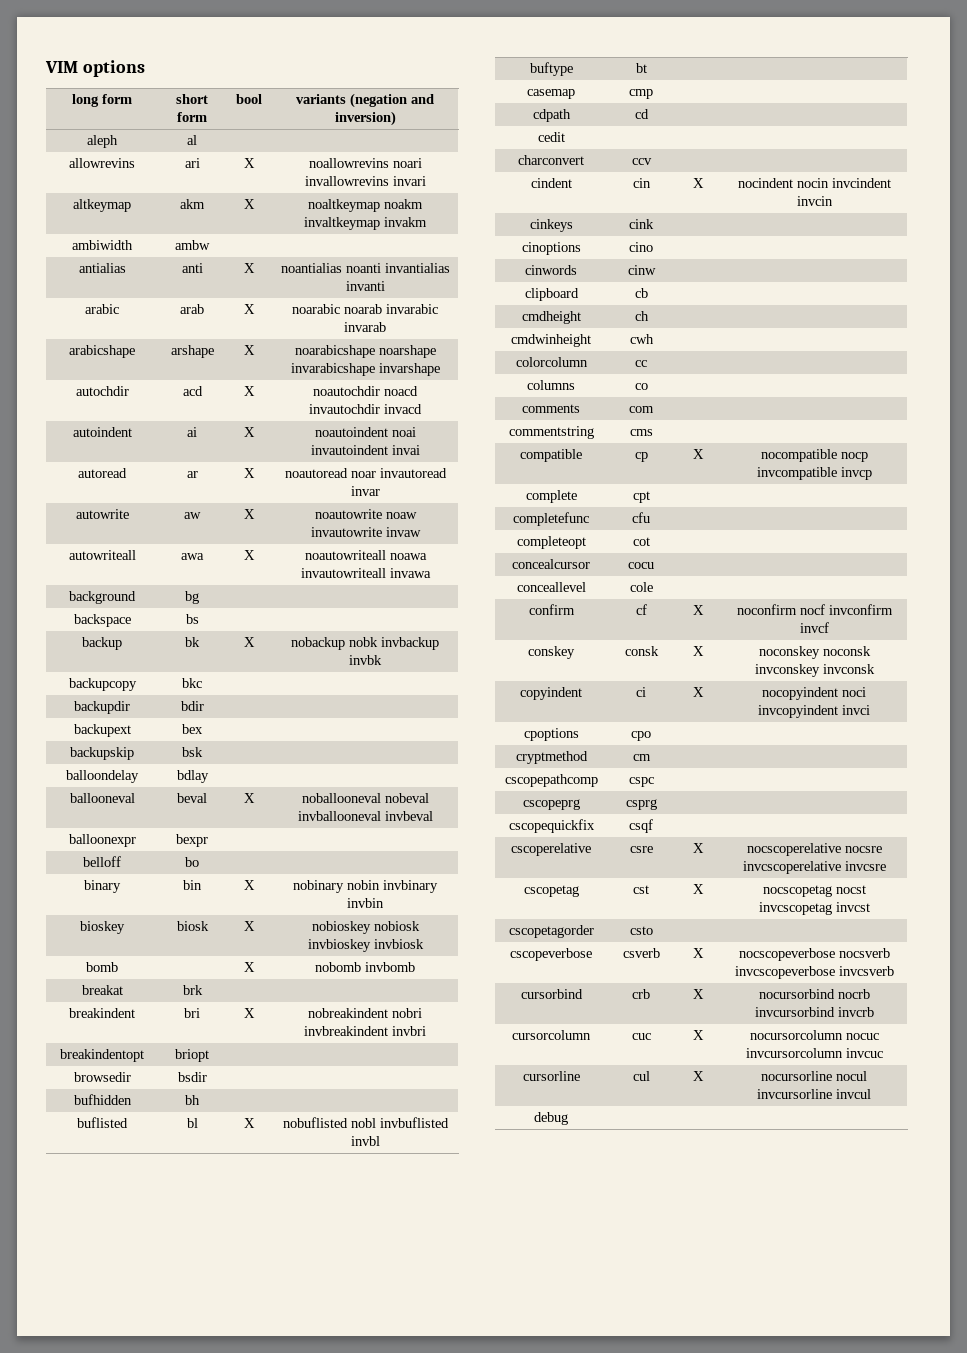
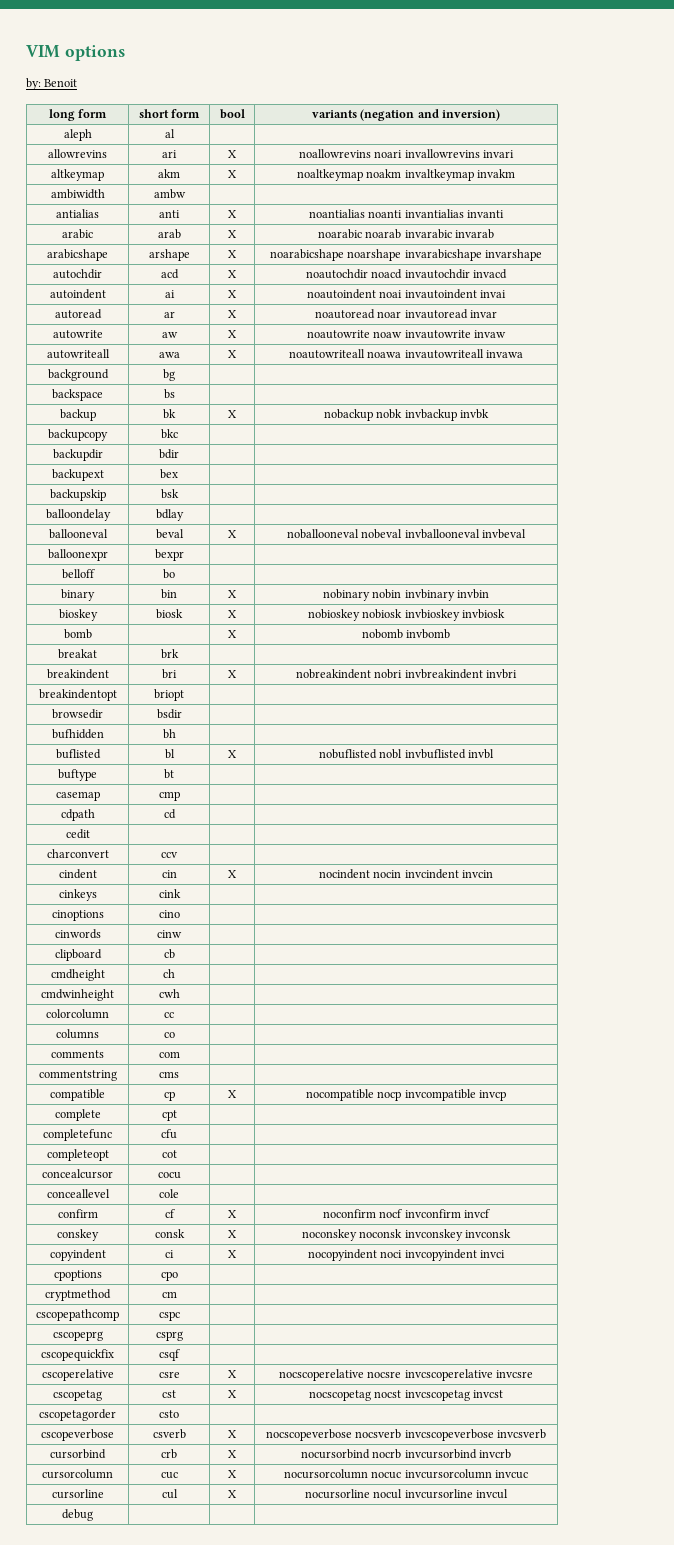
(145, 68) none -> [26,78,78,90] // by: Benoit

